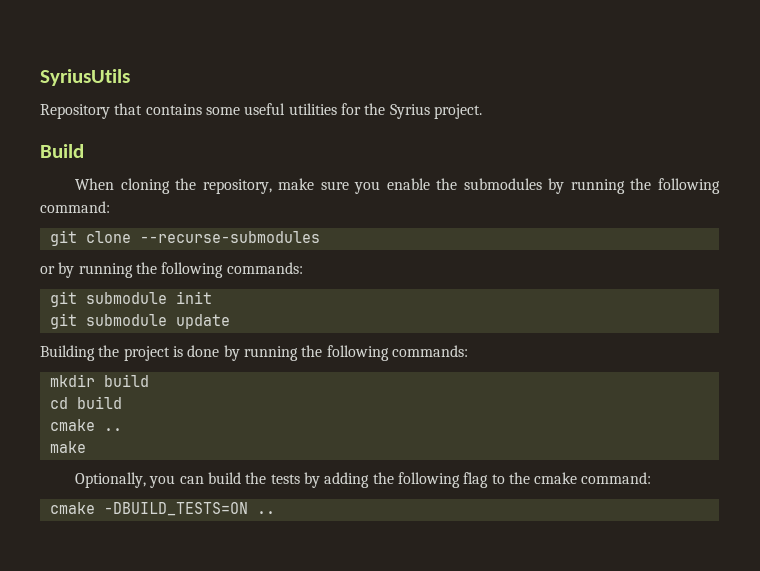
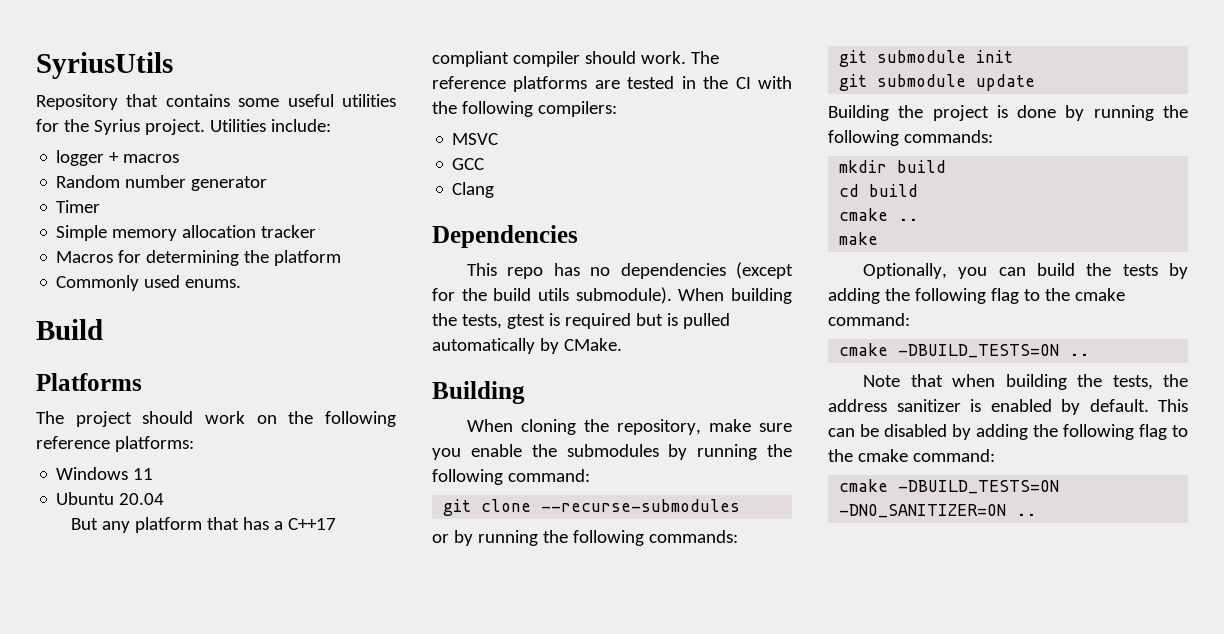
[40,144,84,158] // Build -> [209,119,331,132] [56,150,180,166] [56,175,268,191] [56,200,101,213] [56,225,317,241] [56,250,342,266] [56,275,242,291] [36,319,103,340] [36,373,142,391] [36,411,396,427] [36,436,194,452] [56,467,154,480] [56,492,165,505] [71,517,336,533] [432,51,719,67] [432,76,792,92] [432,101,617,117] [452,133,499,145] [452,158,485,170] [452,182,495,198] [432,225,578,248] [467,262,793,279] [432,287,792,304] [432,313,730,329] [432,338,622,354] [432,381,525,404] Utilities include: // logger + macros // Random number generator // Timer // Simple memory allocation tracker // Macros for determining the platform // Commonly used enums. // Build // Platforms // The project should work on the following reference platforms: // Windows 11 // Ubuntu 20.04 // But any platform that has a C++17 compliant compiler should work. The reference platforms are tested in the CI with the following compilers: // MSVC // GCC // Clang // Dependencies // This repo has no dependencies (except for the build utils submodule). When building the tests, gtest is required but is pulled automatically by CMake. // Building
(275, 512) none -> [863,374,1188,390] [828,399,1188,415] [828,424,1188,440] [828,449,995,462] [839,479,1060,494] [839,504,1037,518] // Note that when building the tests, the address sanitizer is enabled by default. This can be disabled by adding the following flag to the cmake command: // cmake -DBUILD_TESTS=ON -DNO_SANITIZER=ON ..

